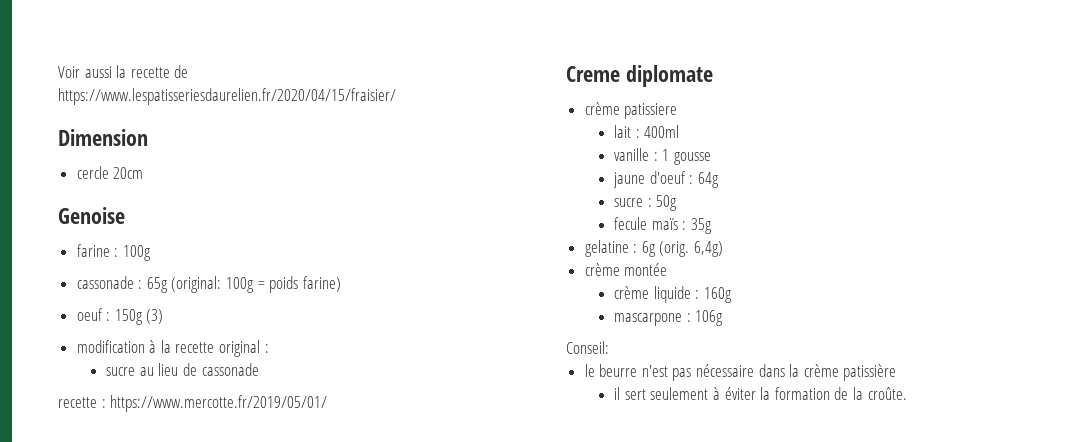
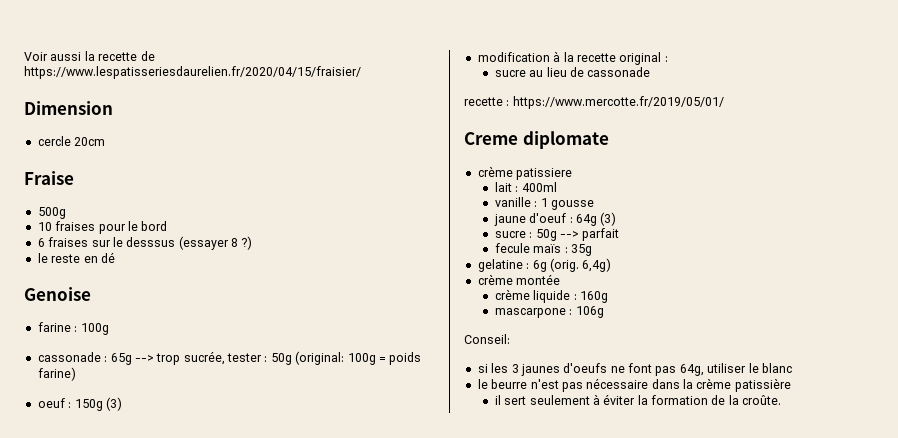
(144, 173) none -> [24,171,74,185] [37,207,66,219] [37,221,168,234] [37,236,253,250] [37,252,115,263] // Fraise // 500g // 10 fraises pour le bord // 6 fraises sur le desssus (essayer 8 ?) // le reste en dé
(168, 285) none -> [134,351,292,365] --> trop sucrée, tester : 50g
(720, 180) none -> [600,212,617,226] (3)
(678, 203) none -> [559,228,620,241] --> parfait
(609, 347) none -> [477,363,792,376] // si les 3 jaunes d'oeufs ne font pas 64g, utiliser le blanc

